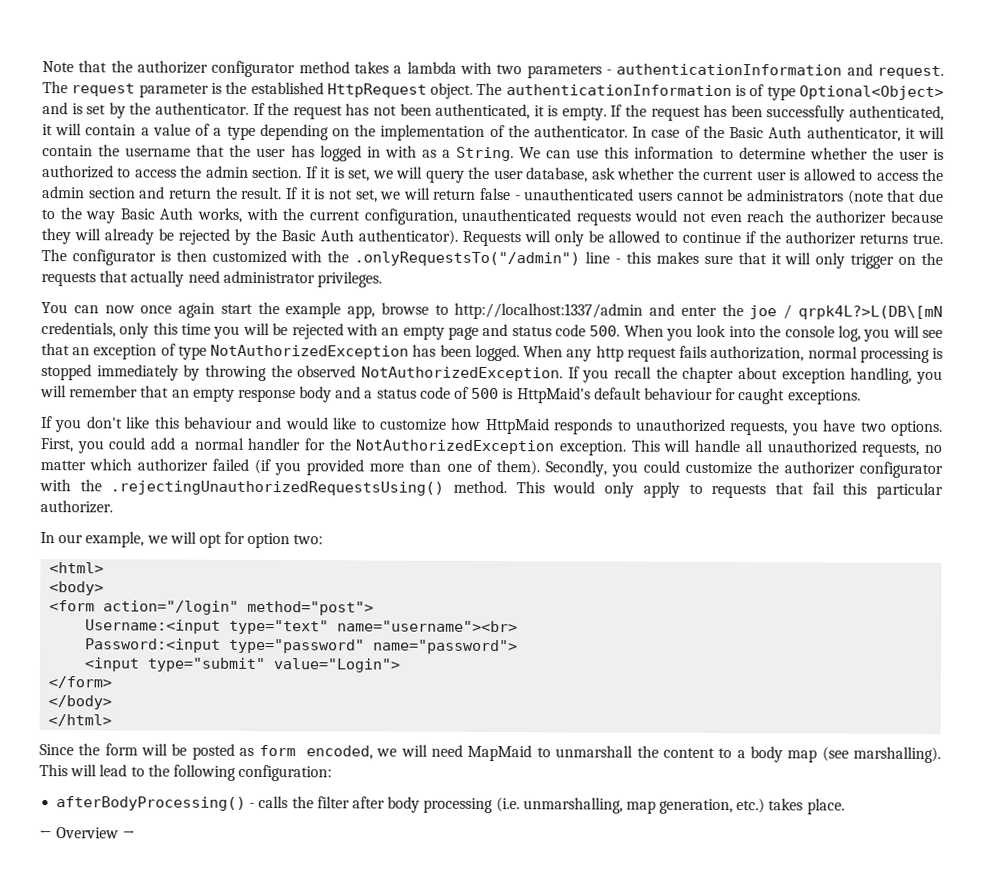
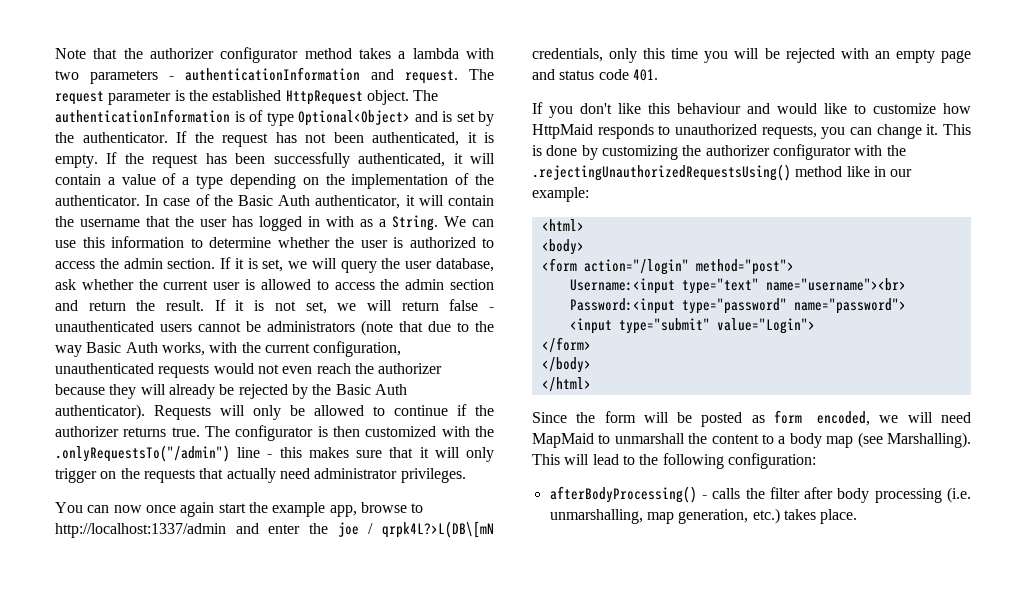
[589,324,944,342] [41,343,944,363] [41,364,943,384] [40,385,861,405] 500. When you look into the console log, you will see that an exception of type NotAuthorizedException has been logged. When any http request fails authorization, normal processing is stopped immediately by throwing the observed NotAuthorizedException. If you recall the chapter about exception handling, you will remember that an empty response body and a status code of 500 is HttpMaid's default behaviour for caught exceptions. -> [632,69,658,81] 401.
[823,419,943,436] [40,437,943,457] [40,458,752,477] have two options. First, you could add a normal handler for the NotAuthorizedException exception. This will handle all unauthorized requests, no matter which authorizer failed (if you provided more than one of them). Secondly, you could customize -> [850,124,971,139] [532,145,678,160] can change it. This is done by customizing
[453,480,944,499] [40,500,113,514] [40,531,324,549] method. This would only apply to requests that fail this particular authorizer. // In our example, we will opt for option two: -> [795,166,913,177] [532,187,589,202] method like in our example:
[852,746,941,763] marshalling). -> [887,432,971,448] Marshalling).
[39,827,137,839] // ← Overview → -> (858, 516) none

